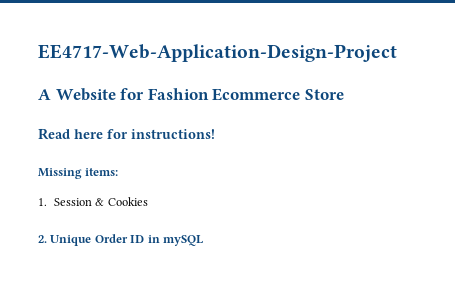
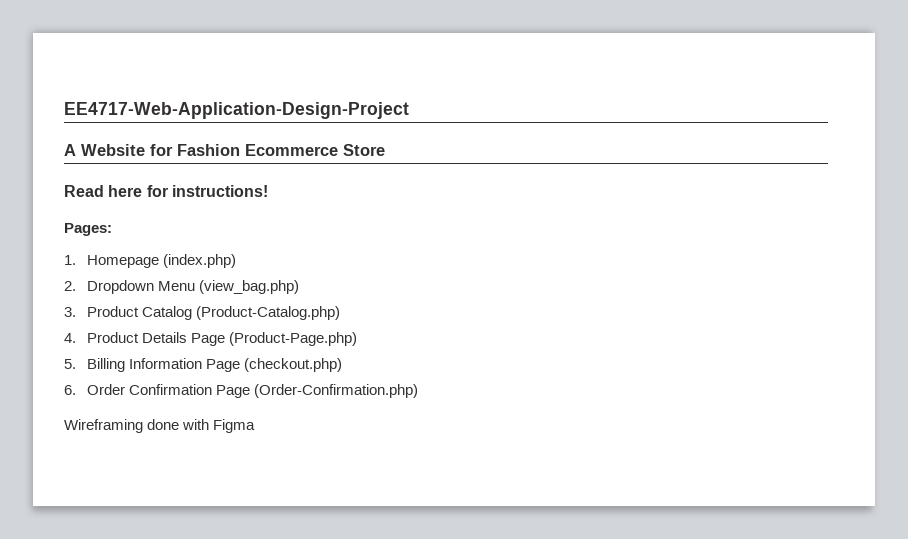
[38,168,119,179] Missing items: -> [64,223,112,236] Pages:
[54,197,148,206] [38,234,203,246] Session & Cookies // 2. Unique Order ID in mySQL -> [87,254,237,268] [64,280,300,294] [64,306,341,320] [64,332,358,346] [64,358,343,372] [64,384,419,398] [64,419,256,433] Homepage (index.php) // 2. Dropdown Menu (view_bag.php) // 3. Product Catalog (Product-Catalog.php) // 4. Product Details Page (Product-Page.php) // 5. Billing Information Page (checkout.php) // 6. Order Confirmation Page (Order-Confirmation.php) // Wireframing done with Figma

